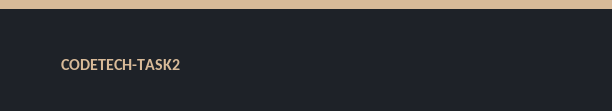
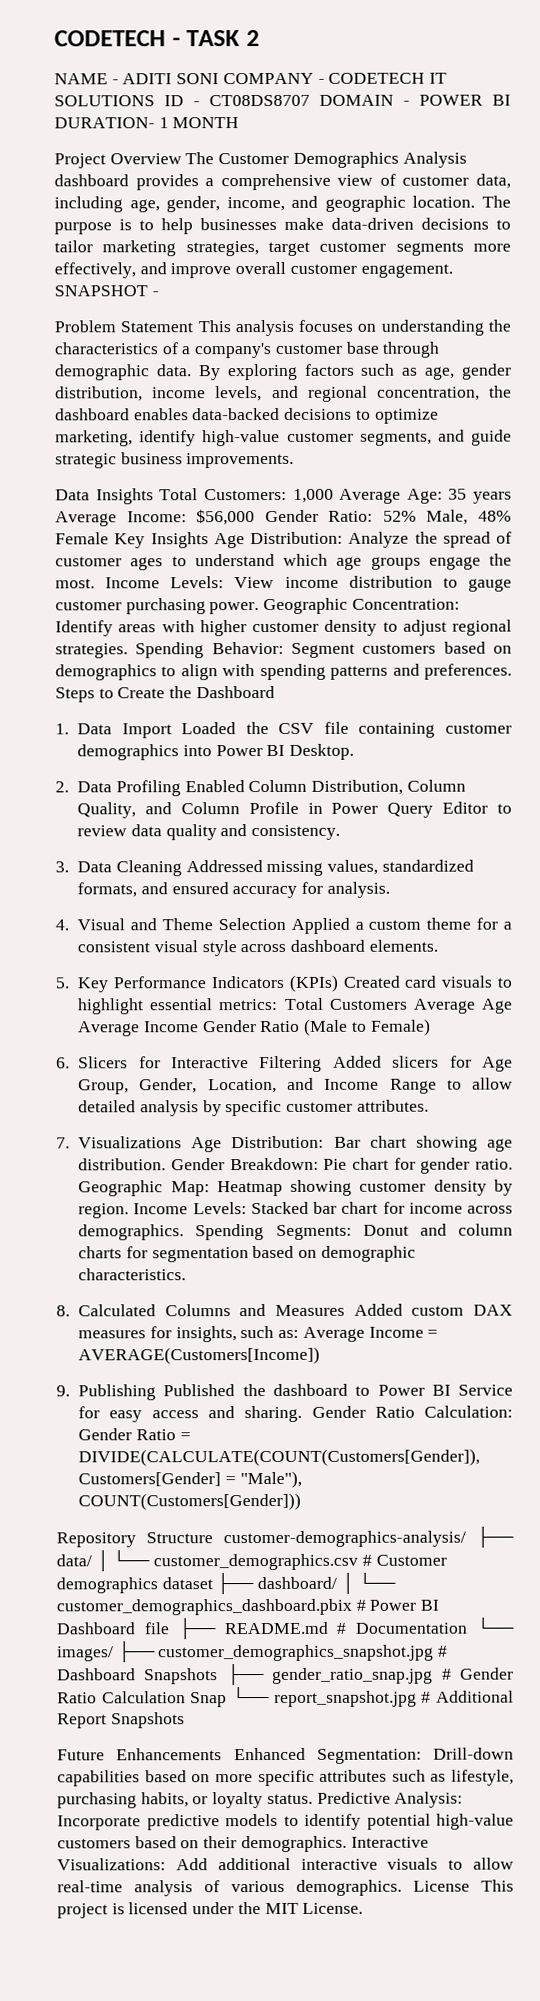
[61,59,180,70] CODETECH-TASK2 -> [54,30,260,47] [54,72,448,85] [54,94,511,107] [54,117,240,129] [54,151,467,169] [54,173,511,191] [54,195,511,213] [54,217,511,235] [54,240,511,257] [54,261,453,279] [54,285,159,297] [54,319,511,337] [54,341,440,359] [55,363,512,381] [55,385,512,402] [55,407,439,424] [55,429,513,447] [55,452,295,469] [55,488,512,505] [55,509,512,527] [55,531,512,549] [55,553,512,571] [55,575,513,592] [55,597,460,615] [55,619,512,637] [55,641,512,659] [55,663,513,681] [55,685,275,703] [55,721,513,739] [77,743,355,761] [55,779,466,797] [77,801,512,819] [77,824,341,841] [55,859,474,877] [77,881,390,899] [55,917,513,934] [77,939,438,957] [55,974,513,993] [77,997,514,1015] [78,1018,431,1037] [56,1055,513,1073] [78,1077,513,1095] [78,1099,429,1117] [56,1135,514,1153] [78,1157,513,1174] [78,1179,513,1197] [78,1201,513,1219] [78,1223,514,1241] [78,1245,416,1263] [78,1268,187,1281] [56,1303,514,1317] [78,1325,439,1343] [78,1346,321,1365] [56,1383,513,1401] [78,1405,513,1423] [78,1428,191,1441] [78,1448,481,1467] [78,1470,302,1489] [78,1492,302,1511] [56,1526,514,1548] [56,1550,447,1572] [56,1572,396,1595] [56,1598,440,1616] [56,1617,514,1640] [57,1641,449,1663] [57,1664,514,1686] [57,1687,515,1708] [57,1712,185,1729] [57,1747,514,1764] [57,1769,514,1787] [57,1791,464,1809] [57,1813,514,1831] [57,1835,429,1853] [57,1857,514,1871] [57,1879,514,1897] [57,1902,364,1919] CODETECH - TASK 2 // NAME - ADITI SONI COMPANY - CODETECH IT SOLUTIONS ID - CT08DS8707 DOMAIN - POWER BI DURATION- 1 MONTH // Project Overview The Customer Demographics Analysis dashboard provides a comprehensive view of customer data, including age, gender, income, and geographic location. The purpose is to help businesses make data-driven decisions to tailor marketing strategies, target customer segments more effectively, and improve overall customer engagement. SNAPSHOT - // Problem Statement This analysis focuses on understanding the characteristics of a company's customer base through demographic data. By exploring factors such as age, gender distribution, income levels, and regional concentration, the dashboard enables data-backed decisions to optimize marketing, identify high-value customer segments, and guide strategic business improvements. // Data Insights Total Customers: 1,000 Average Age: 35 years Average Income: $56,000 Gender Ratio: 52% Male, 48% Female Key Insights Age Distribution: Analyze the spread of customer ages to understand which age groups engage the most. Income Levels: View income distribution to gauge customer purchasing power. Geographic Concentration: Identify areas with higher customer density to adjust regional strategies. Spending Behavior: Segment customers based on demographics to align with spending patterns and preferences. Steps to Create the Dashboard // 1. Data Import Loaded the CSV file containing customer demographics into Power BI Desktop. // 2. Data Profiling Enabled Column Distribution, Column Quality, and Column Profile in Power Query Editor to review data quality and consistency. // 3. Data Cleaning Addressed missing values, standardized formats, and ensured accuracy for analysis. // 4. Visual and Theme Selection Applied a custom theme for a consistent visual style across dashboard elements. // 5. Key Performance Indicators (KPIs) Created card visuals to highlight essential metrics: Total Customers Average Age Average Income Gender Ratio (Male to Female) // 6. Slicers for Interactive Filtering Added slicers for Age Group, Gender, Location, and Income Range to allow detailed analysis by specific customer attributes. // 7. Visualizations Age Distribution: Bar chart showing age distribution. Gender Breakdown: Pie chart for gender ratio. Geographic Map: Heatmap showing customer density by region. Income Levels: Stacked bar chart for income across demographics. Spending Segments: Donut and column charts for segmentation based on demographic characteristics. // 8. Calculated Columns and Measures Added custom DAX measures for insights, such as: Average Income = AVERAGE(Customers[Income]) // 9. Publishing Published the dashboard to Power BI Service for easy access and sharing. Gender Ratio Calculation: Gender Ratio = DIVIDE(CALCULATE(COUNT(Customers[Gender]), Customers[Gender] = "Male"), COUNT(Customers[Gender])) // Repository Structure customer-demographics-analysis/ ├── data/ │ └── customer_demographics.csv # Customer demographics dataset ├── dashboard/ │ └── customer_demographics_dashboard.pbix # Power BI Dashboard file ├── README.md # Documentation └── images/ ├── customer_demographics_snapshot.jpg # Dashboard Snapshots ├── gender_ratio_snap.jpg # Gender Ratio Calculation Snap └── report_snapshot.jpg # Additional Report Snapshots // Future Enhancements Enhanced Segmentation: Drill-down capabilities based on more specific attributes such as lifestyle, purchasing habits, or loyalty status. Predictive Analysis: Incorporate predictive models to identify potential high-value customers based on their demographics. Interactive Visualizations: Add additional interactive visuals to allow real-time analysis of various demographics. License This project is licensed under the MIT License.

